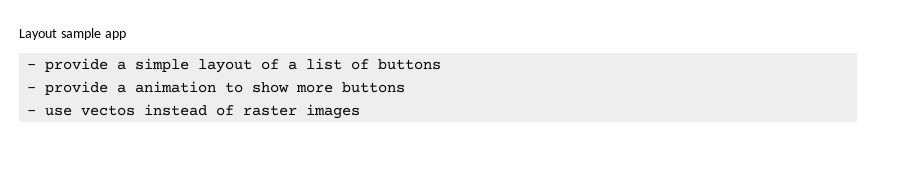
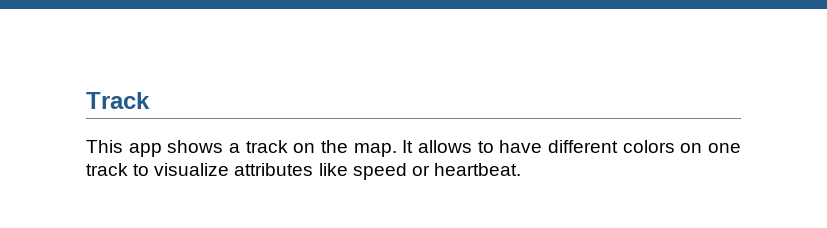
[19,28,101,40] Layout sample -> [86,92,150,109] [86,140,123,153] Track // This
[27,58,442,73] [27,81,406,95] [27,104,361,119] // - provide a simple layout of a list of buttons // - provide a animation to show more buttons // - use vectos instead of raster images -> [167,140,741,157] [86,163,521,180] shows a track on the map. It allows to have different colors on one track to visualize attributes like speed or heartbeat.

